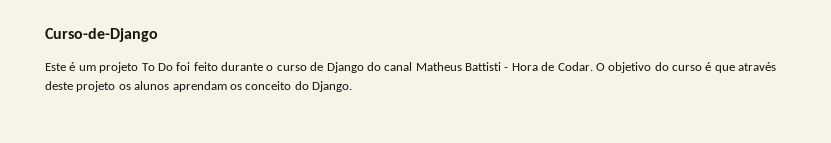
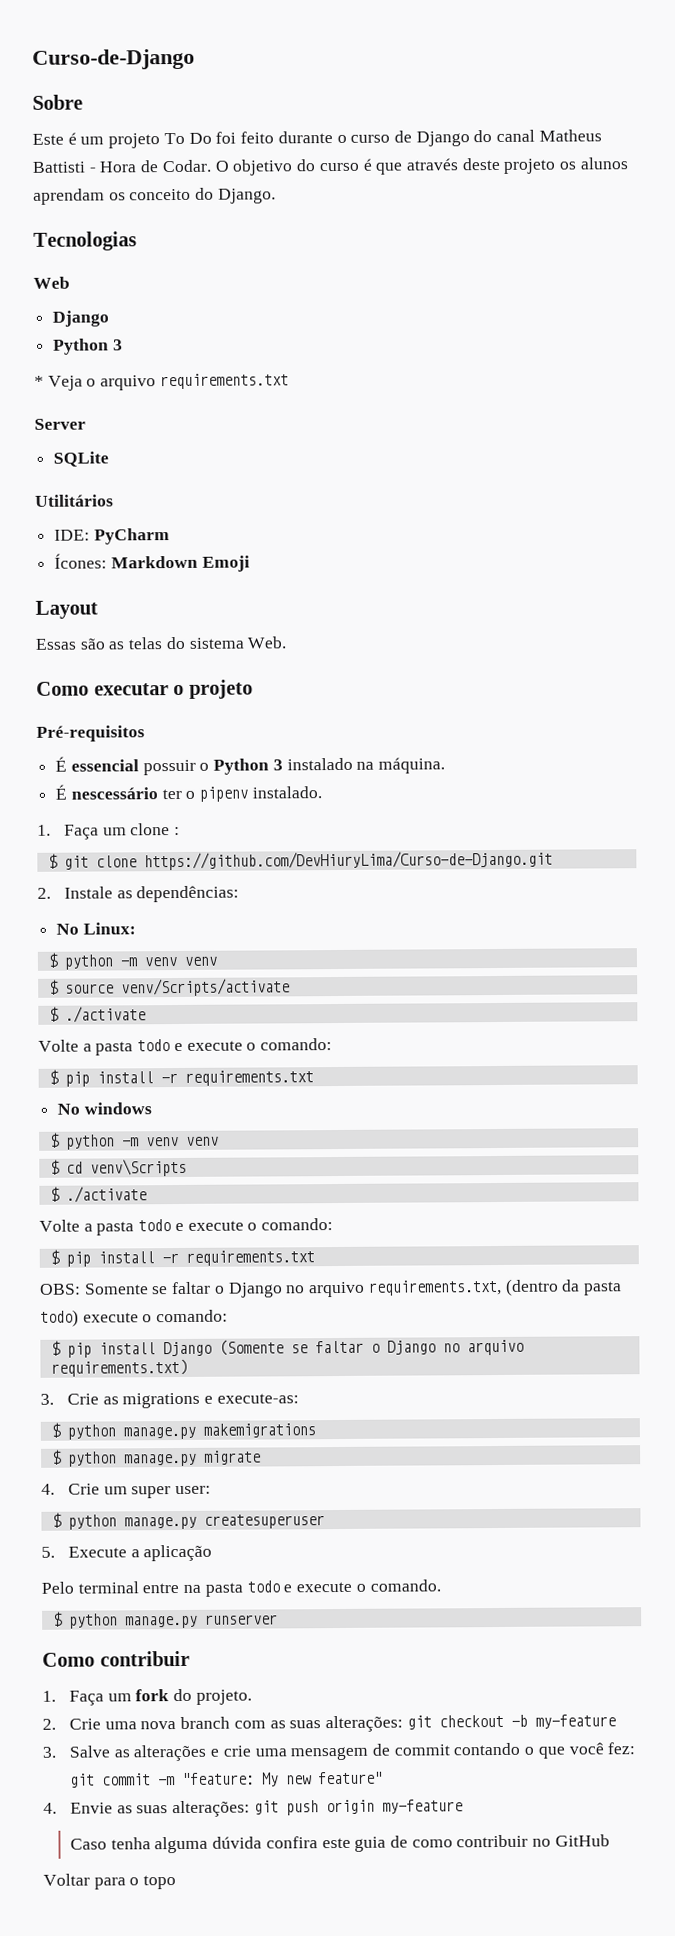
(158, 35) none -> [32,94,83,110] // Sobre
(352, 86) none -> [33,231,137,251] [33,276,70,289] [52,310,110,327] [53,338,123,355] [34,373,289,391] [34,418,86,430] [53,451,110,467] [35,494,114,507] [54,528,170,545] [54,553,250,572] [35,600,98,619] [35,636,287,650] [36,679,253,699] [36,725,145,742] [55,756,446,776] [55,784,322,802] [37,823,181,840] [47,850,553,871] [37,885,240,903] [56,922,136,935] [47,952,217,970] [48,978,290,997] [48,1006,146,1023] [38,1038,333,1056] [48,1069,314,1087] [57,1102,152,1115] [49,1132,219,1150] [49,1158,187,1177] [49,1186,147,1203] [39,1218,334,1236] [49,1249,315,1267] [39,1278,622,1298] [40,1309,229,1327] [50,1339,524,1358] [50,1358,188,1377] [40,1392,299,1409] [50,1422,316,1440] [51,1449,261,1467] [41,1483,212,1499] [51,1512,325,1530] [41,1544,213,1562] [41,1579,441,1597] [52,1611,278,1629] [42,1650,190,1667] [42,1688,252,1706] [42,1714,616,1733] [42,1742,636,1762] [69,1771,383,1788] [43,1799,463,1818] [69,1834,610,1854] [43,1873,177,1890] // Tecnologias // Web // Django // Python 3 // * Veja o arquivo requirements.txt // Server // SQLite // Utilitários // IDE: PyCharm // Ícones: Markdown Emoji // Layout // Essas são as telas do sistema Web. // Como executar o projeto // Pré-requisitos // É essencial possuir o Python 3 instalado na máquina. // É nescessário ter o pipenv instalado. // 1. Faça um clone : // $ git clone https://github.com/DevHiuryLima/Curso-de-Django.git // 2. Instale as dependências: // No Linux: // $ python -m venv venv // $ source venv/Scripts/activate // $ ./activate // Volte a pasta todo e execute o comando: // $ pip install -r requirements.txt // No windows // $ python -m venv venv // $ cd venv\Scripts // $ ./activate // Volte a pasta todo e execute o comando: // $ pip install -r requirements.txt // OBS: Somente se faltar o Django no arquivo requirements.txt, (dentro da pasta todo) execute o comando: // $ pip install Django (Somente se faltar o Django no arquivo requirements.txt) // 3. Crie as migrations e execute-as: // $ python manage.py makemigrations // $ python manage.py migrate // 4. Crie um super user: // $ python manage.py createsuperuser // 5. Execute a aplicação // Pelo terminal entre na pasta todo e execute o comando. // $ python manage.py runserver // Como contribuir // 1. Faça um fork do projeto. // 2. Crie uma nova branch com as suas alterações: git checkout -b my-feature // 3. Salve as alterações e crie uma mensagem de commit contando o que você fez: git commit -m "feature: My new feature" // 4. Envie as suas alterações: git push origin my-feature // Caso tenha alguma dúvida confira este guia de como contribuir no GitHub // Voltar para o topo

